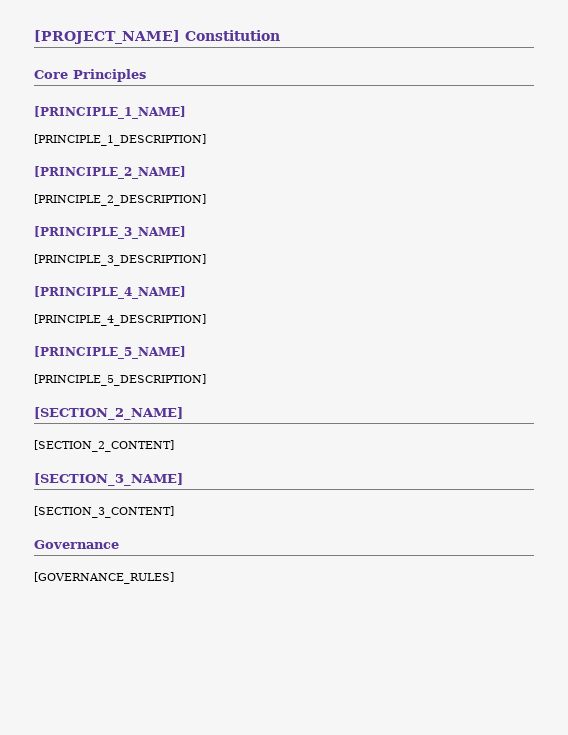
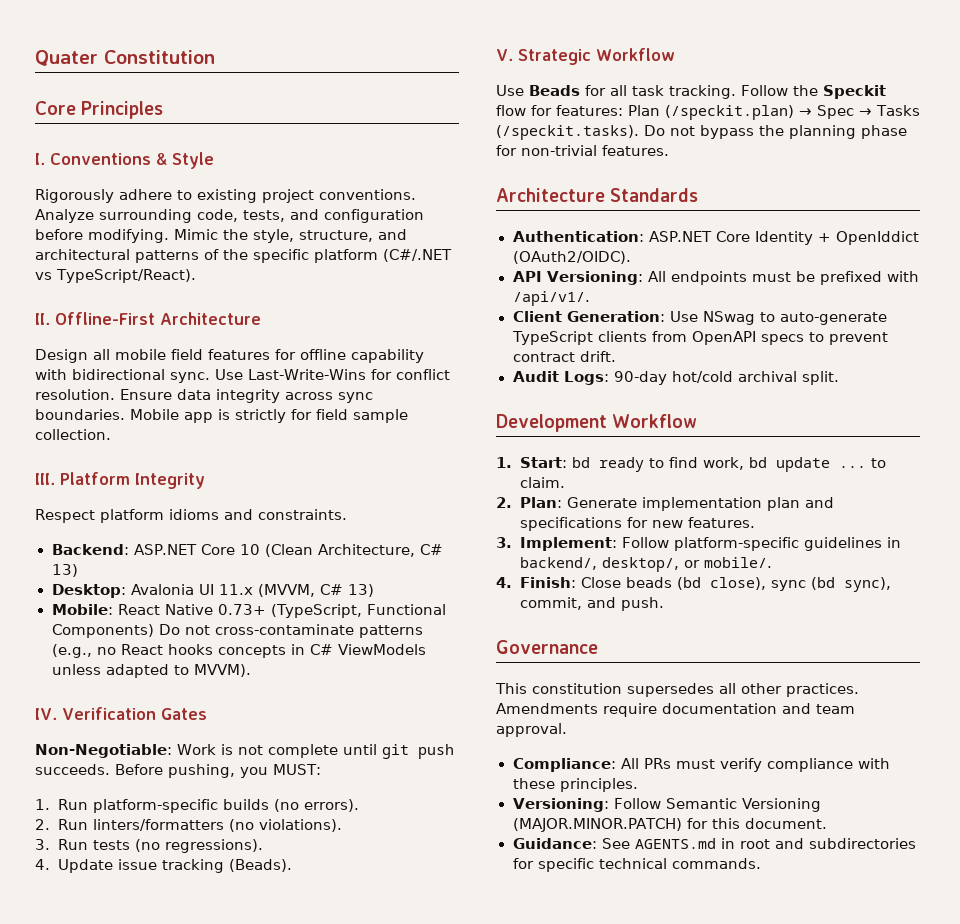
[34,30,180,44] [PROJECT_NAME] -> [35,50,98,66] Quater
[34,106,186,119] [34,134,206,146] [34,166,186,179] [34,194,206,206] [34,226,186,239] [34,254,206,266] [34,286,186,299] [34,314,206,326] [34,346,186,359] [34,374,206,386] [34,407,183,420] [34,440,174,452] [34,473,183,486] [34,506,174,518] [34,540,119,549] [34,572,174,584] [PRINCIPLE_1_NAME] // [PRINCIPLE_1_DESCRIPTION] // [PRINCIPLE_2_NAME] // [PRINCIPLE_2_DESCRIPTION] // [PRINCIPLE_3_NAME] // [PRINCIPLE_3_DESCRIPTION] // [PRINCIPLE_4_NAME] // [PRINCIPLE_4_DESCRIPTION] // [PRINCIPLE_5_NAME] // [PRINCIPLE_5_DESCRIPTION] // [SECTION_2_NAME] // [SECTION_2_CONTENT] // [SECTION_3_NAME] // [SECTION_3_CONTENT] // Governance // [GOVERNANCE_RULES] -> [35,152,214,169] [35,189,416,203] [35,209,424,223] [35,229,407,243] [35,249,452,263] [35,269,196,283] [35,312,261,325] [35,349,424,363] [35,369,450,383] [35,389,373,403] [35,409,408,423] [35,429,111,440] [35,472,205,489] [35,509,347,523] [51,544,444,557] [51,564,78,577] [51,584,375,598] [51,604,447,618] [51,624,423,638] [51,644,426,658] [51,664,251,678] [35,707,207,720] [35,744,454,759] [35,764,321,778] [35,799,359,813] [35,819,342,832] [35,839,263,853] [35,859,292,873] [496,48,675,65] [496,85,886,99] [496,105,920,120] [496,125,907,140] [496,145,669,156] [496,188,699,202] [512,231,920,245] [512,251,631,264] [512,271,919,285] [512,291,590,306] [512,311,887,325] [511,331,889,345] [512,351,616,362] [512,371,839,385] [496,414,698,432] [496,457,886,472] [519,477,565,488] [496,497,834,511] [519,517,755,531] [496,537,901,551] [519,557,772,572] [496,577,891,592] [519,597,664,611] [496,640,598,654] [495,683,859,697] [496,703,855,717] [496,723,567,737] [512,758,890,772] [512,778,638,792] [512,798,822,812] [512,818,828,832] [512,838,916,849] [512,858,761,872] I. Conventions & Style // Rigorously adhere to existing project conventions. Analyze surrounding code, tests, and configuration before modifying. Mimic the style, structure, and architectural patterns of the specific platform (C#/.NET vs TypeScript/React). // II. Offline-First Architecture // Design all mobile field features for offline capability with bidirectional sync. Use Last-Write-Wins for conflict resolution. Ensure data integrity across sync boundaries. Mobile app is strictly for field sample collection. // III. Platform Integrity // Respect platform idioms and constraints. // Backend: ASP.NET Core 10 (Clean Architecture, C# 13) // Desktop: Avalonia UI 11.x (MVVM, C# 13) // Mobile: React Native 0.73+ (TypeScript, Functional Components) Do not cross-contaminate patterns (e.g., no React hooks concepts in C# ViewModels unless adapted to MVVM). // IV. Verification Gates // Non-Negotiable: Work is not complete until git push succeeds. Before pushing, you MUST: // 1. Run platform-specific builds (no errors). // 2. Run linters/formatters (no violations). // 3. Run tests (no regressions). // 4. Update issue tracking (Beads). // V. Strategic Workflow // Use Beads for all task tracking. Follow the Speckit flow for features: Plan (/speckit.plan) → Spec → Tasks (/speckit.tasks). Do not bypass the planning phase for non-trivial features. // Architecture Standards // Authentication: ASP.NET Core Identity + OpenIddict (OAuth2/OIDC). // API Versioning: All endpoints must be prefixed with /api/v1/. // Client Generation: Use NSwag to auto-generate TypeScript clients from OpenAPI specs to prevent contract drift. // Audit Logs: 90-day hot/cold archival split. // Development Workflow // 1. Start: bd ready to find work, bd update ... to claim. // 2. Plan: Generate implementation plan and specifications for new features. // 3. Implement: Follow platform-specific guidelines in backend/, desktop/, or mobile/. // 4. Finish: Close beads (bd close), sync (bd sync), commit, and push. // Governance // This constitution supersedes all other practices. Amendments require documentation and team approval. // Compliance: All PRs must verify compliance with these principles. // Versioning: Follow Semantic Versioning (MAJOR.MINOR.PATCH) for this document. // Guidance: See AGENTS.md in root and subdirectories for specific technical commands.

